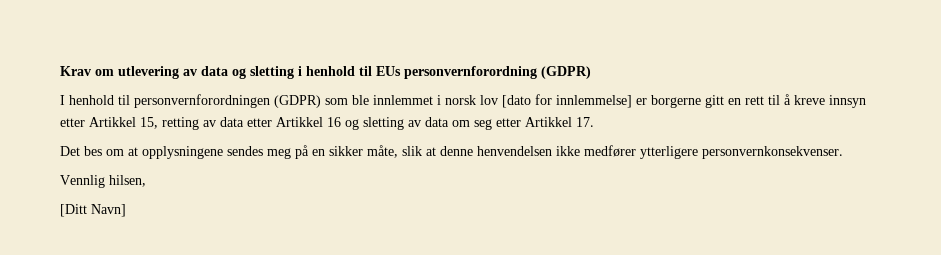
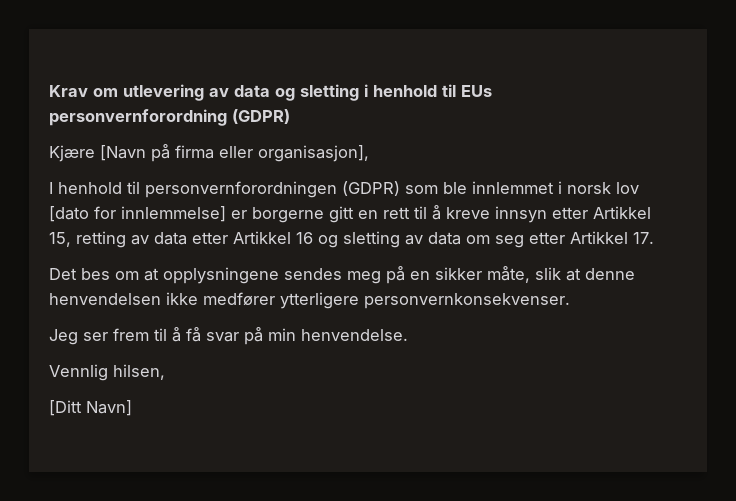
(591, 72) none -> [49,144,369,162] // Kjære [Navn på firma eller organisasjon],
(843, 152) none -> [49,327,408,345] // Jeg ser frem til å få svar på min henvendelse.

